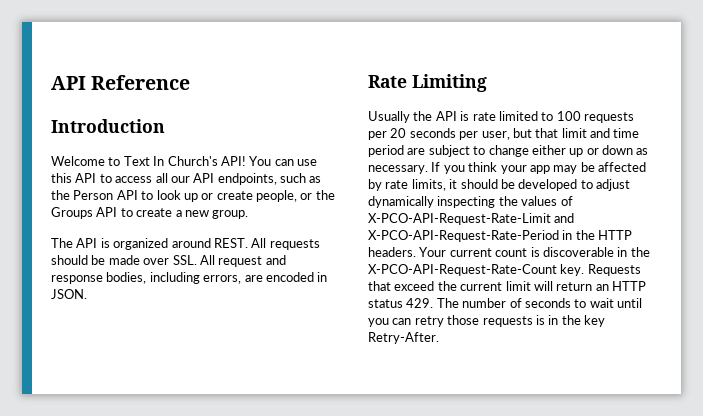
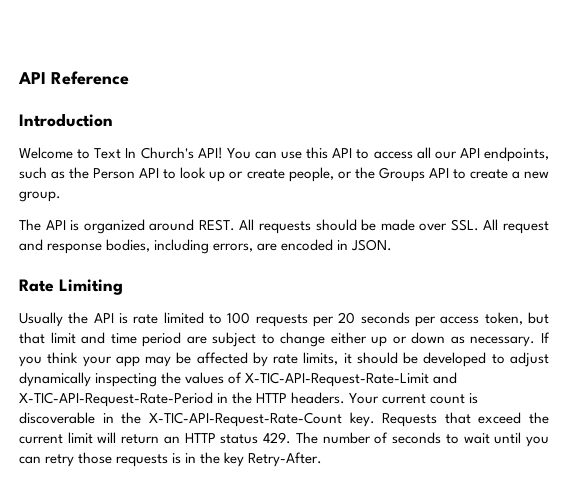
[481,131,510,140] user, -> [440,312,523,325] access token,
[368,213,575,225] [368,230,559,242] X-PCO-API-Request-Rate-Limit and X-PCO-API-Request-Rate-Period -> [245,372,458,387] [19,392,213,407] X-TIC-API-Request-Rate-Limit and X-TIC-API-Request-Rate-Period
[368,264,557,276] X-PCO-API-Request-Rate-Count -> [148,412,342,427] X-TIC-API-Request-Rate-Count

